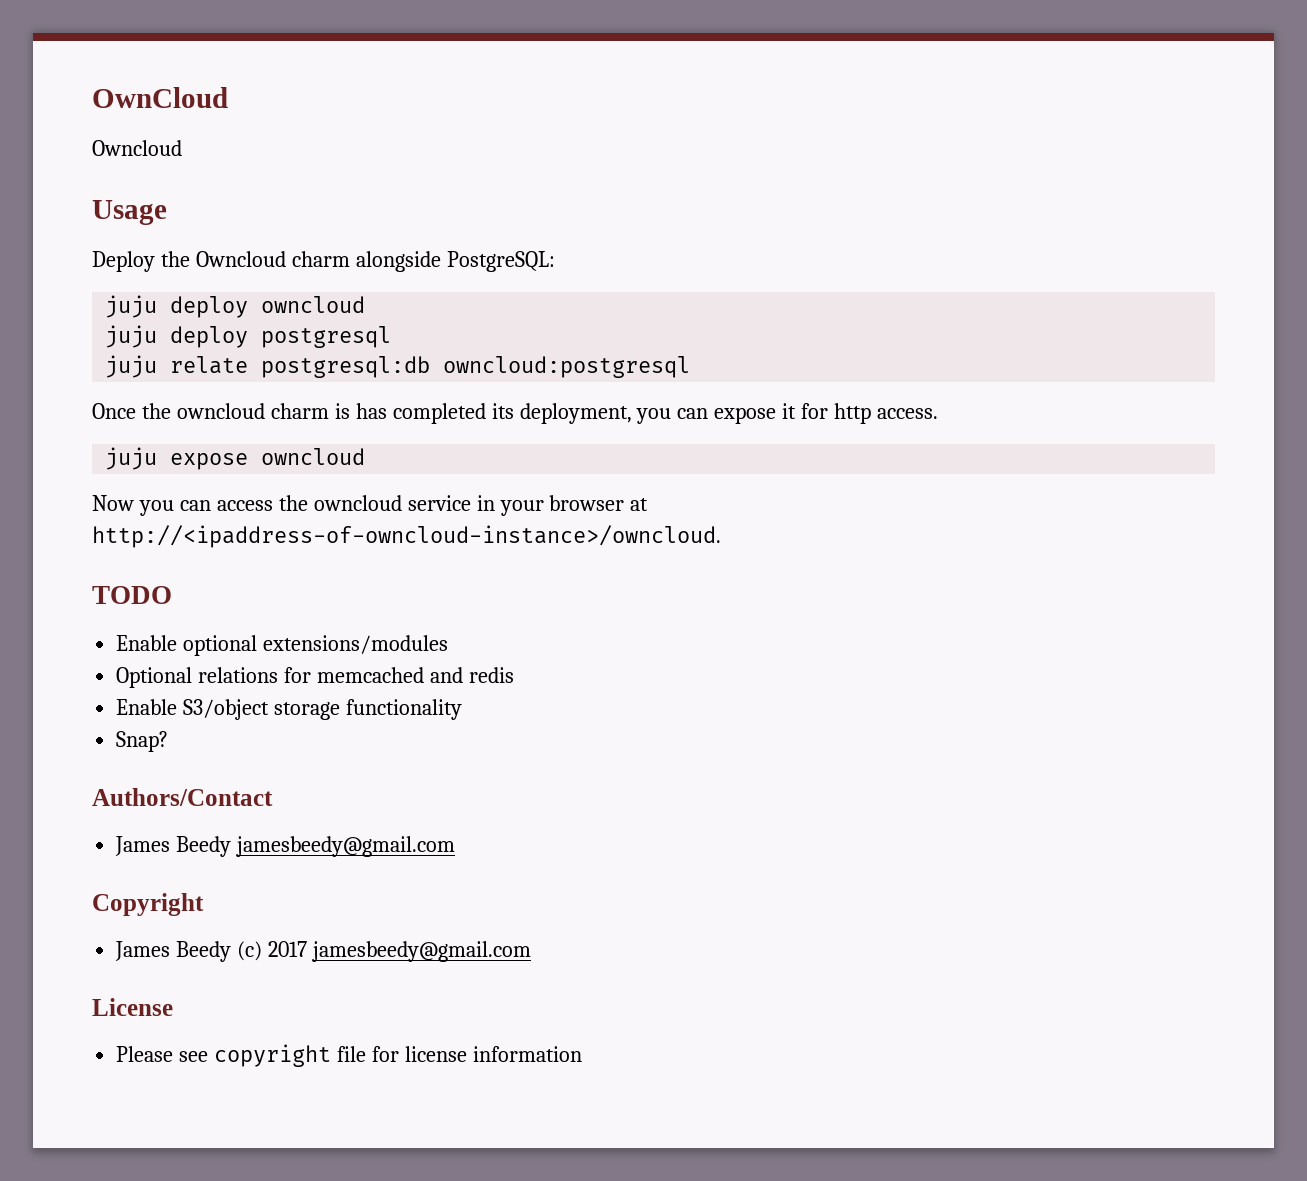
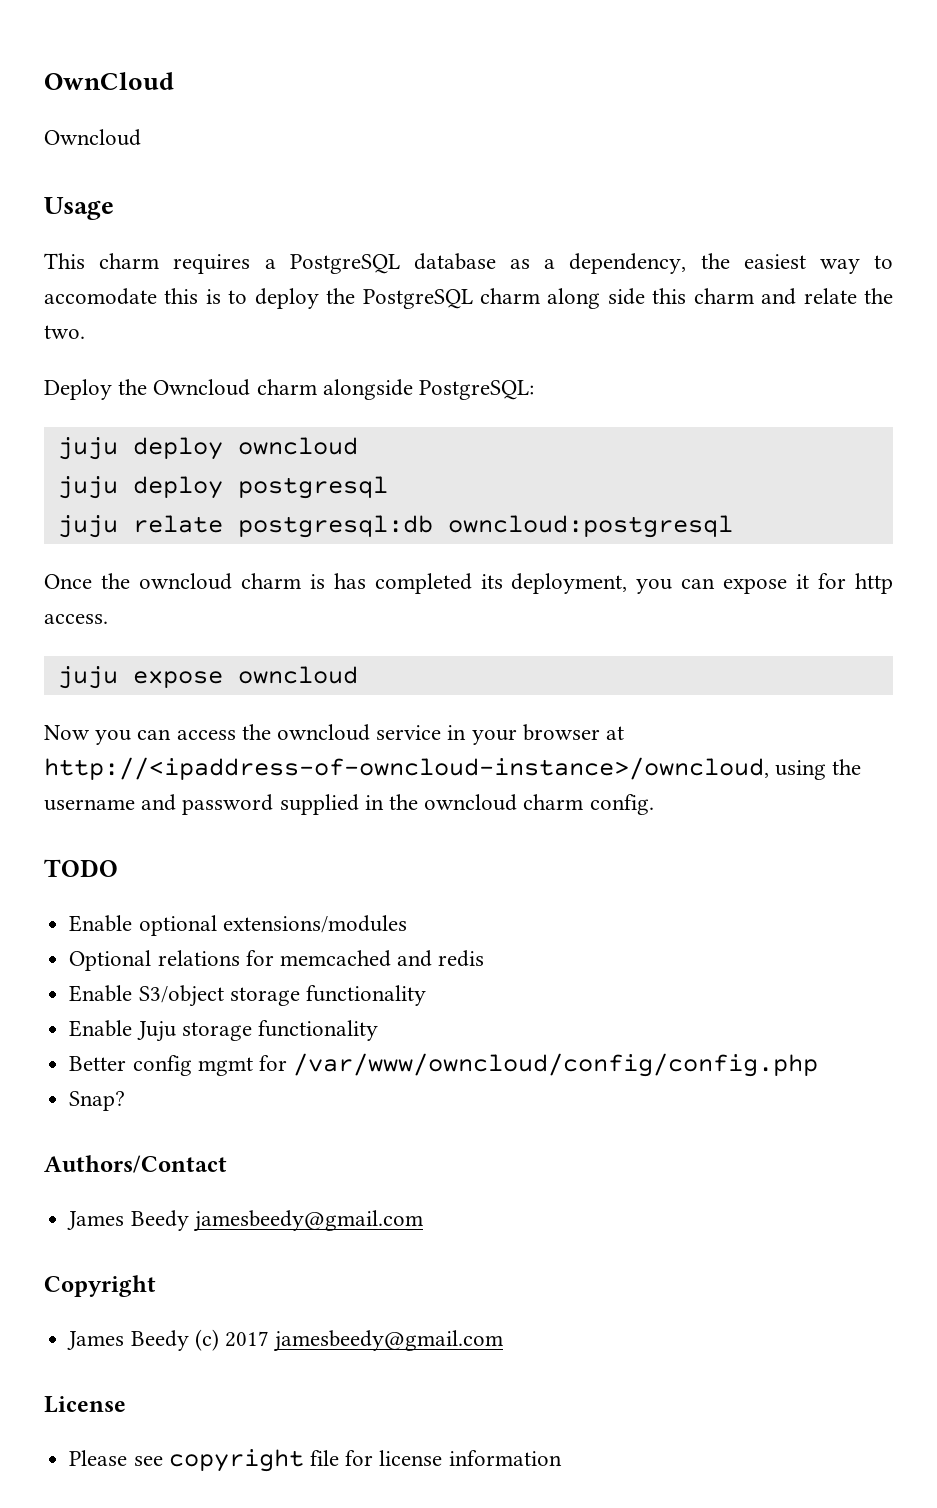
(167, 212) none -> [44,253,893,274] [44,288,894,309] [44,325,85,339] // This charm requires a PostgreSQL database as a dependency, the easiest way to accomodate this is to deploy the PostgreSQL charm along side this charm and relate the two.
[92,525,721,548] http://<ipaddress-of-owncloud-instance>/owncloud. -> [44,757,862,780] [44,794,654,815] http://<ipaddress-of-owncloud-instance>/owncloud, using the username and password supplied in the owncloud charm config.
(463, 709) none -> [69,1020,378,1042] [69,1053,819,1077] // Enable Juju storage functionality // Better config mgmt for /var/www/owncloud/config/config.php

